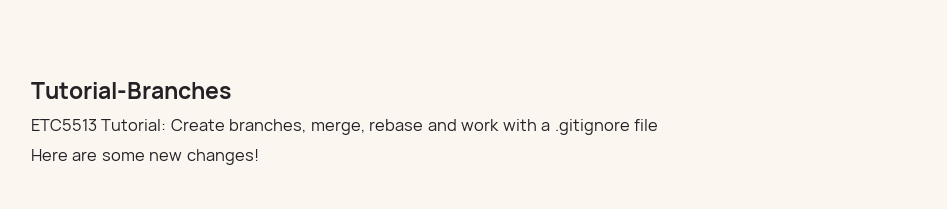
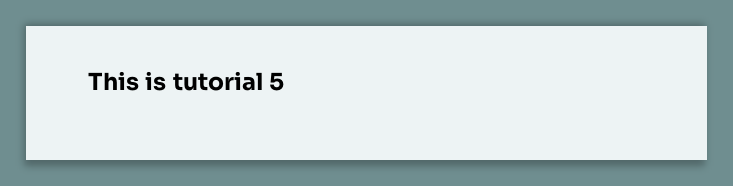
[31,82,231,99] [31,119,659,135] [31,149,259,165] Tutorial-Branches // ETC5513 Tutorial: Create branches, merge, rebase and work with a .gitignore file // Here are some new changes! -> [88,71,285,91] This is tutorial 5

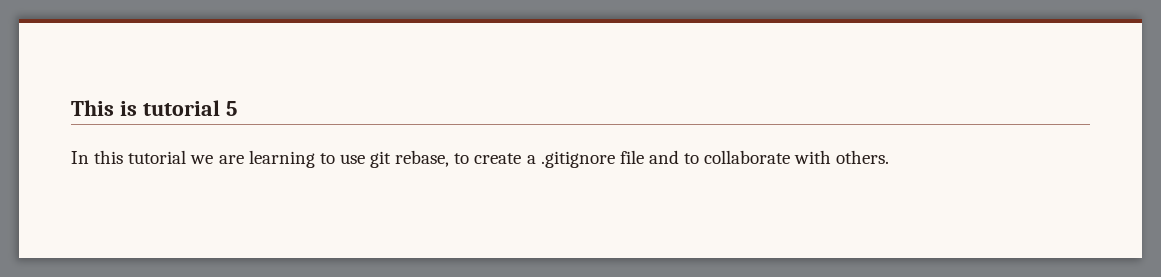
(285, 81) none -> [71,150,890,168] // In this tutorial we are learning to use git rebase, to create a .gitignore file and to collaborate with others.

